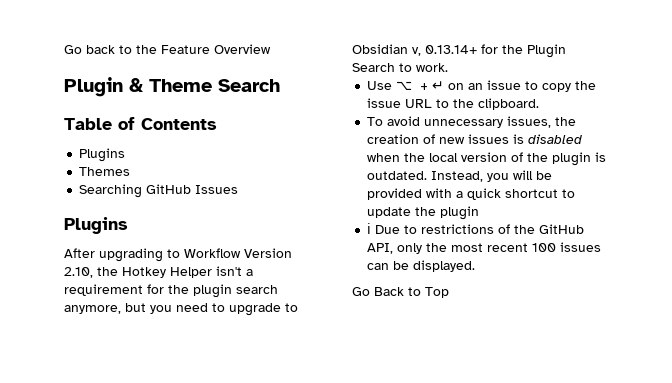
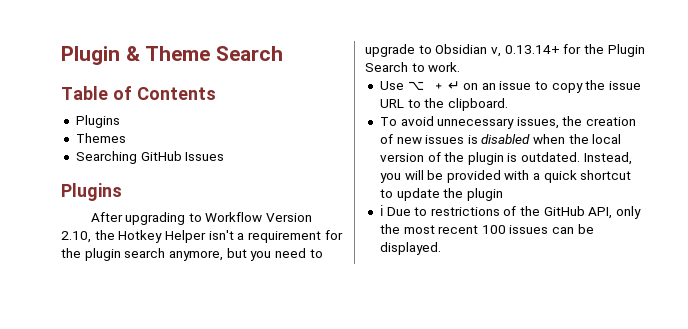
[64,44,271,54] Go back to the Feature Overview // -> (61, 55) none
[352,287,449,298] // Go Back to Top -> (441, 248) none

